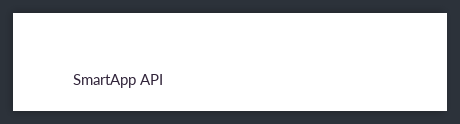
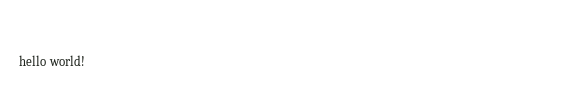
[73,74,163,88] SmartApp API -> [19,55,85,66] hello world!

